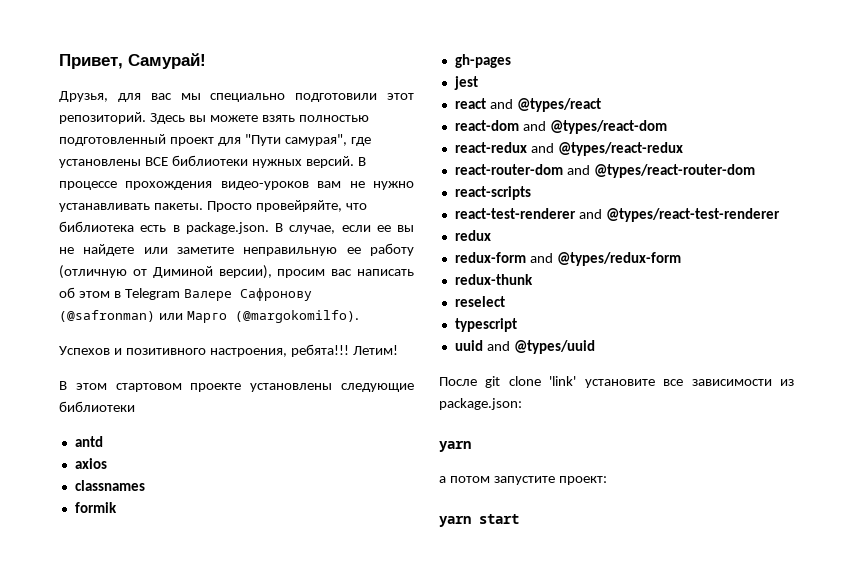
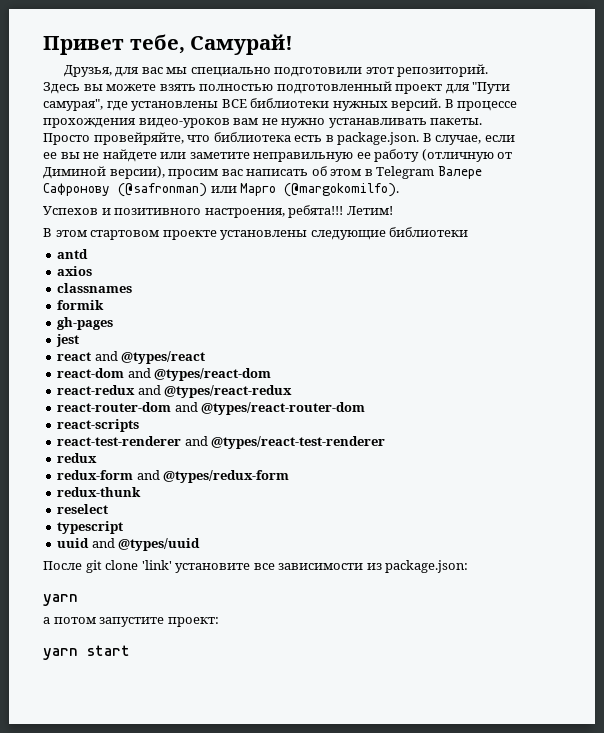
[59,54,123,69] Привет, -> [43,34,185,55] Привет тебе,

